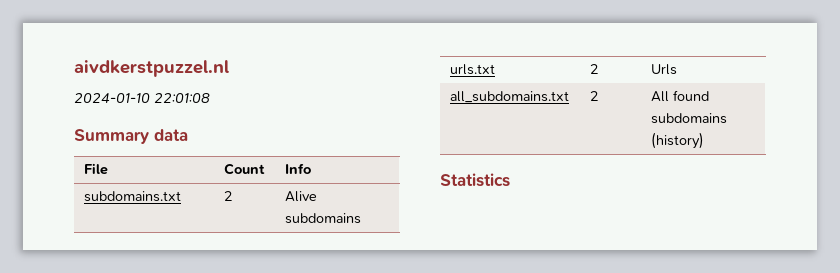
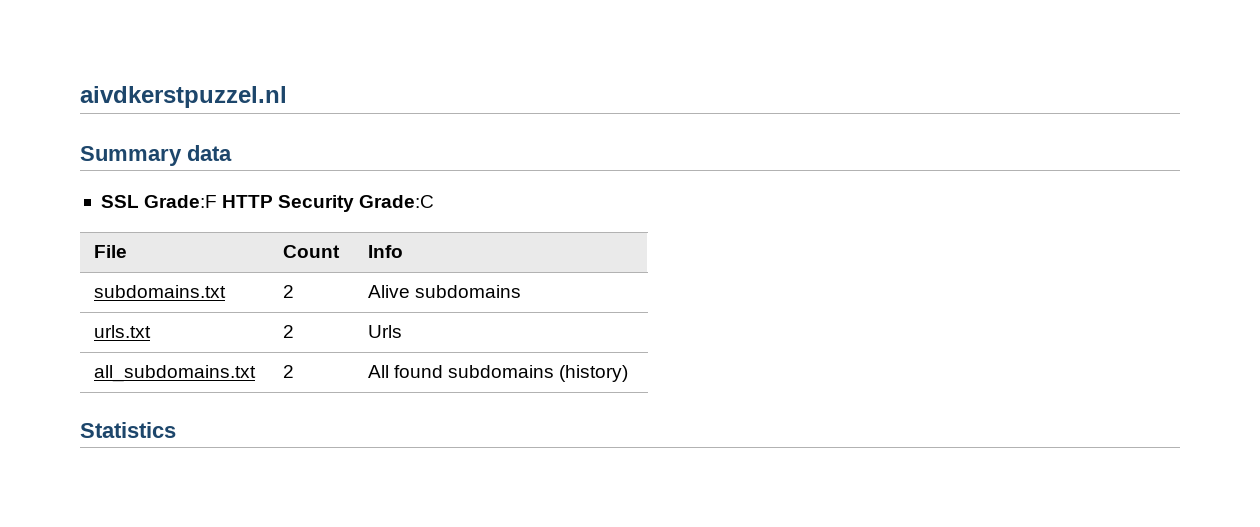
[74,93,210,103] // 2024-01-10 22:01:08 -> (287, 97) none
(188, 135) none -> [100,195,435,212] // SSL Grade:F HTTP Security Grade:C

